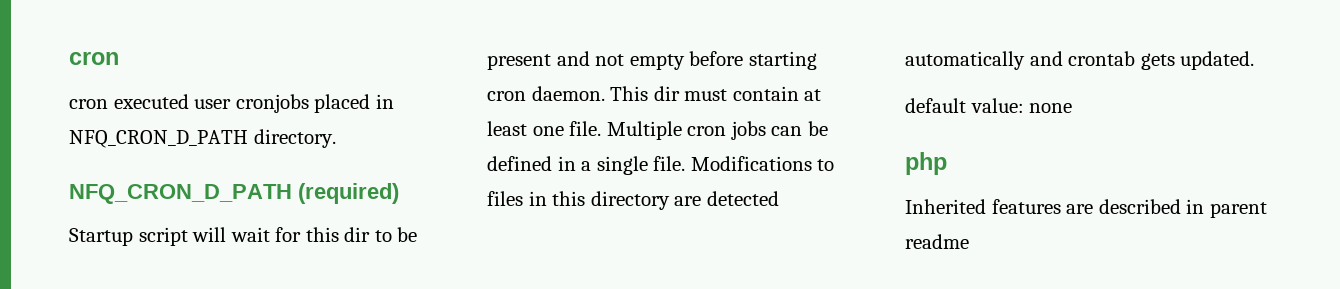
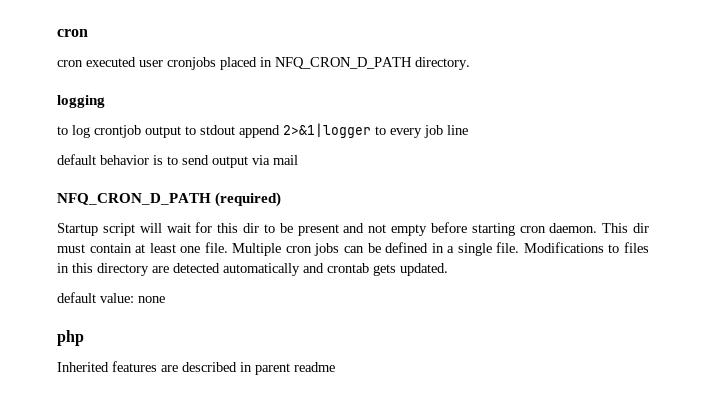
(336, 138) none -> [57,95,105,108] [57,123,468,138] [57,154,298,168] // logging // to log crontjob output to stdout append 2>&1|logger to every job line // default behavior is to send output via mail

